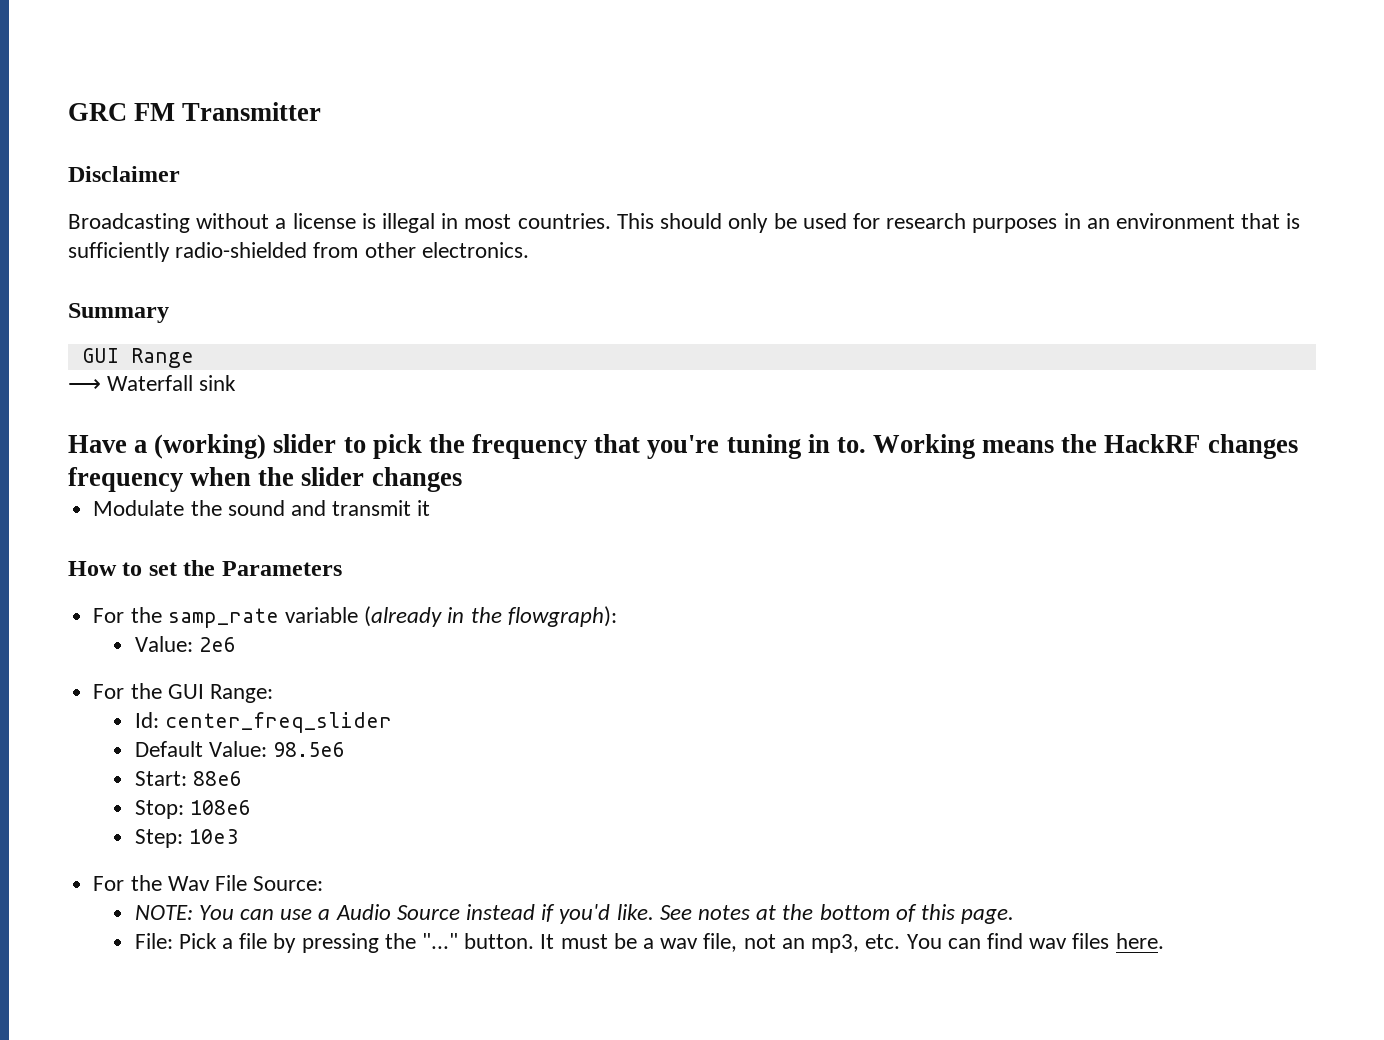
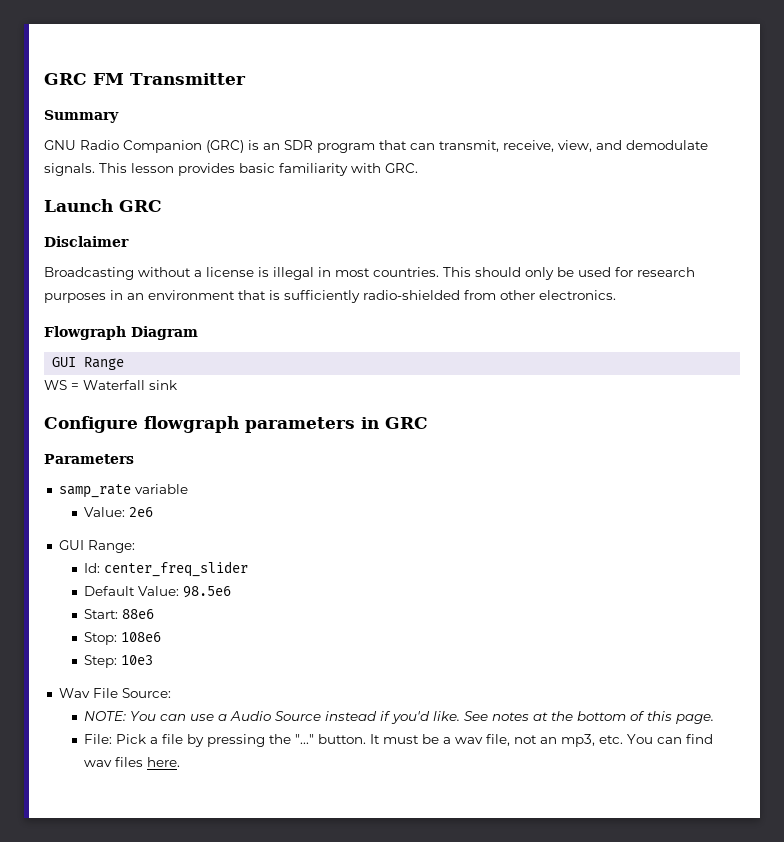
(322, 111) none -> [44,110,119,123] [44,140,708,153] [44,163,418,176] [44,199,162,212] // Summary // GNU Radio Companion (GRC) is an SDR program that can transmit, receive, view, and demodulate signals. This lesson provides basic familiarity with GRC. // Launch GRC
[68,303,169,323] Summary -> [44,326,198,340] Flowgraph Diagram
[68,379,101,391] ⟶ -> [44,380,79,390] WS =
[68,434,1298,459] [68,467,462,492] [93,500,431,516] [68,560,216,576] Have a (working) slider to pick the frequency that you're tuning in to. Working means the HackRF changes frequency when the slider changes // Modulate the sound and transmit it // How to set the -> [44,416,428,433] Configure flowgraph parameters in GRC //
[93,607,162,623] For the -> (134, 459) none
[364,606,617,627] (already in the flowgraph): -> (188, 489) none
[93,683,162,699] For the -> (153, 512) none
[93,875,162,891] For the -> (153, 660) none

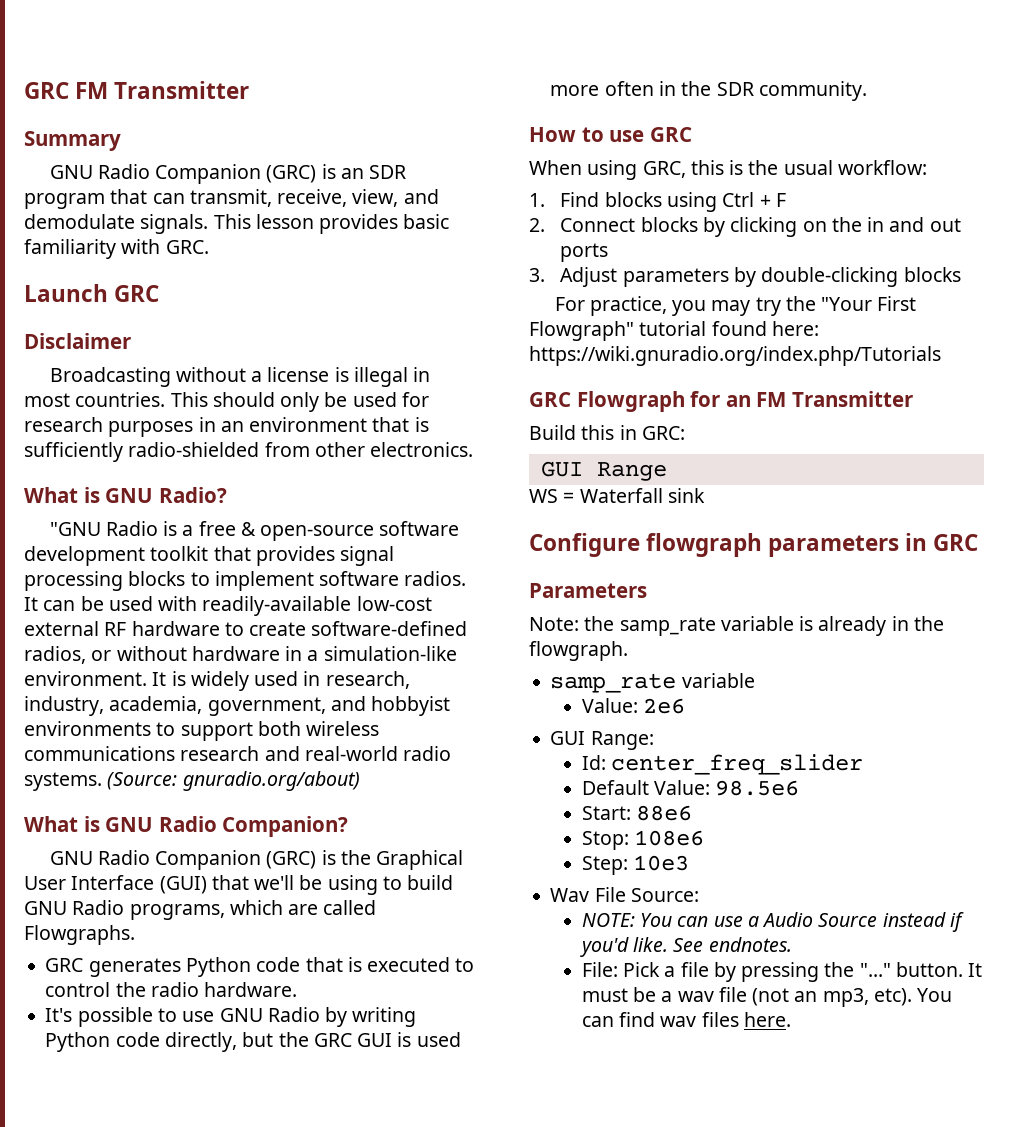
[44,326,198,340] Flowgraph Diagram -> [24,487,227,503] [49,521,460,541] [24,546,395,566] [24,571,467,591] [24,596,432,616] [24,621,468,636] [24,646,457,664] [24,671,410,691] [24,696,451,716] [24,721,380,741] [24,746,452,761] [24,771,360,791] [24,816,349,837] [49,850,464,870] [24,875,454,895] [24,900,377,920] [24,925,135,945] [45,957,475,977] [45,982,298,997] [45,1007,417,1027] [45,1032,461,1052] [550,81,867,101] [529,127,692,142] [529,160,927,180] [529,192,786,212] [529,217,961,237] [560,243,609,262] [529,267,961,287] [554,296,917,316] [529,321,819,341] [529,346,941,366] [529,391,913,412] [529,425,685,440] What is GNU Radio? // "GNU Radio is a free & open-source software development toolkit that provides signal processing blocks to implement software radios. It can be used with readily-available low-cost external RF hardware to create software-defined radios, or without hardware in a simulation-like environment. It is widely used in research, industry, academia, government, and hobbyist environments to support both wireless communications research and real-world radio systems. (Source: gnuradio.org/about) // What is GNU Radio Companion? // GNU Radio Companion (GRC) is the Graphical User Interface (GUI) that we'll be using to build GNU Radio programs, which are called Flowgraphs. // GRC generates Python code that is executed to control the radio hardware. // It's possible to use GNU Radio by writing Python code directly, but the GRC GUI is used more often in the SDR community. // How to use GRC // When using GRC, this is the usual workflow: // 1. Find blocks using Ctrl + F // 2. Connect blocks by clicking on the in and out ports // 3. Adjust parameters by double-clicking blocks // For practice, you may try the "Your First Flowgraph" tutorial found here: https://wiki.gnuradio.org/index.php/Tutorials // GRC Flowgraph for an FM Transmitter // Build this in GRC:
(134, 459) none -> [529,616,944,636] [529,641,628,661] // Note: the samp_rate variable is already in the flowgraph.
[491,711,714,724] notes at the bottom of this page. -> [708,937,792,952] endnotes.
[485,734,537,746] file, not -> [718,987,790,1006] file (not
[598,735,623,744] etc. -> [874,988,913,1006] etc).

